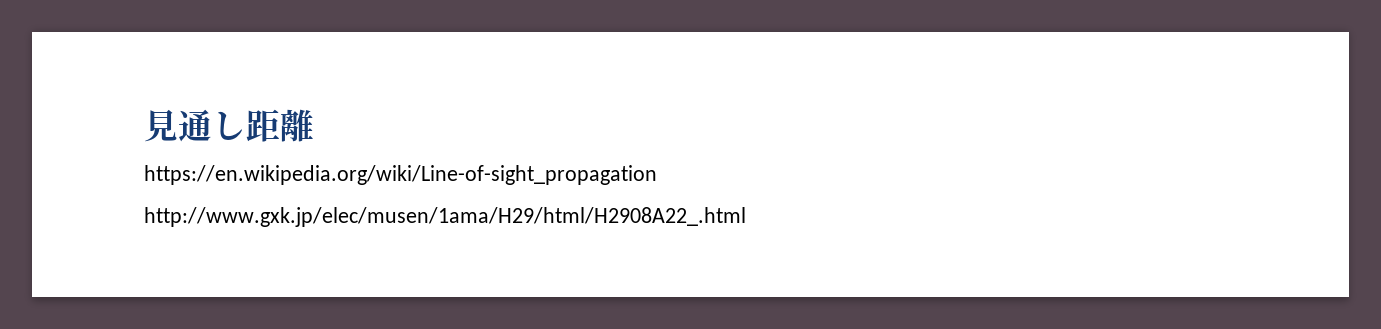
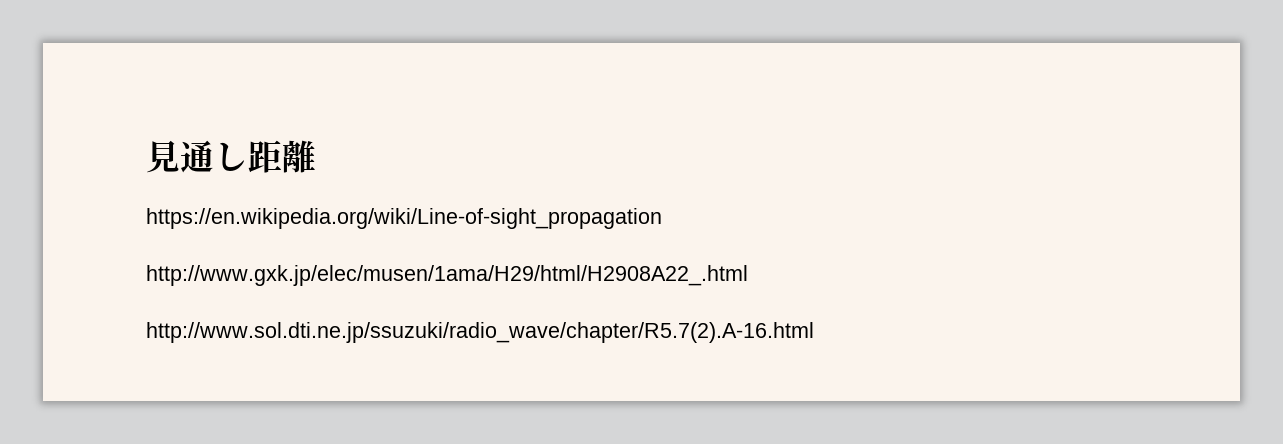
(746, 217) none -> [146,322,814,343] // http://www.sol.dti.ne.jp/ssuzuki/radio_wave/chapter/R5.7(2).A-16.html

